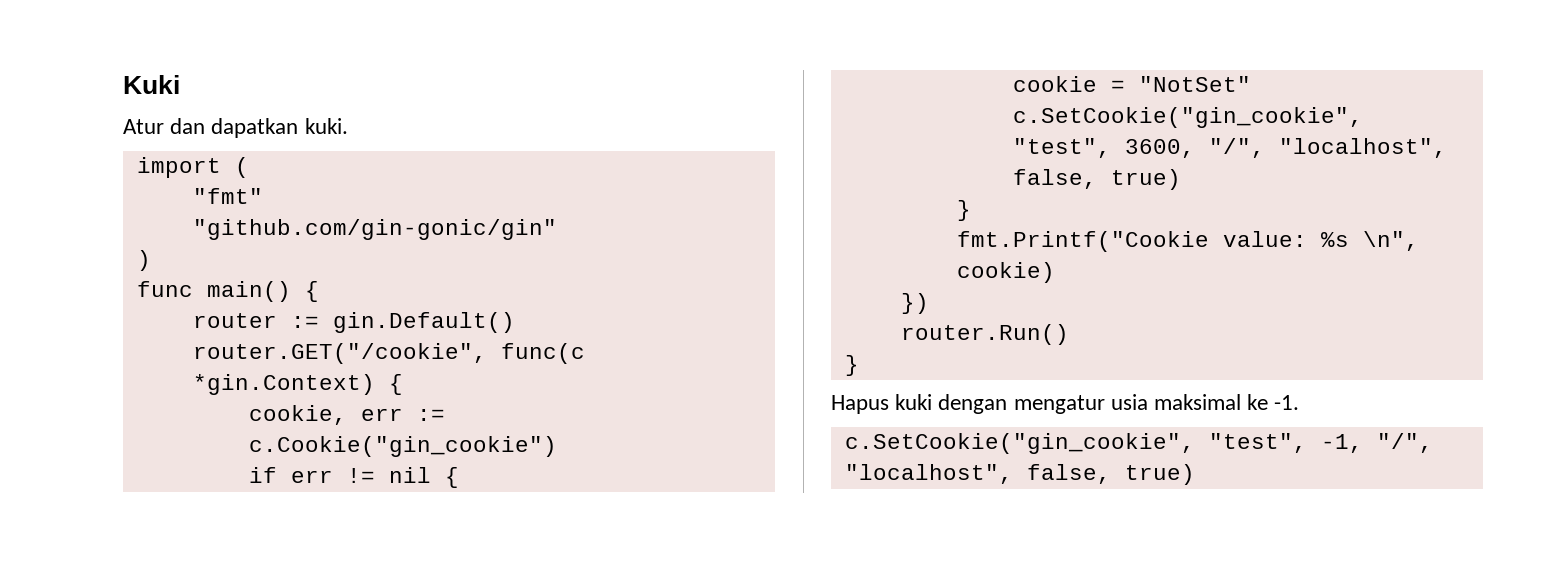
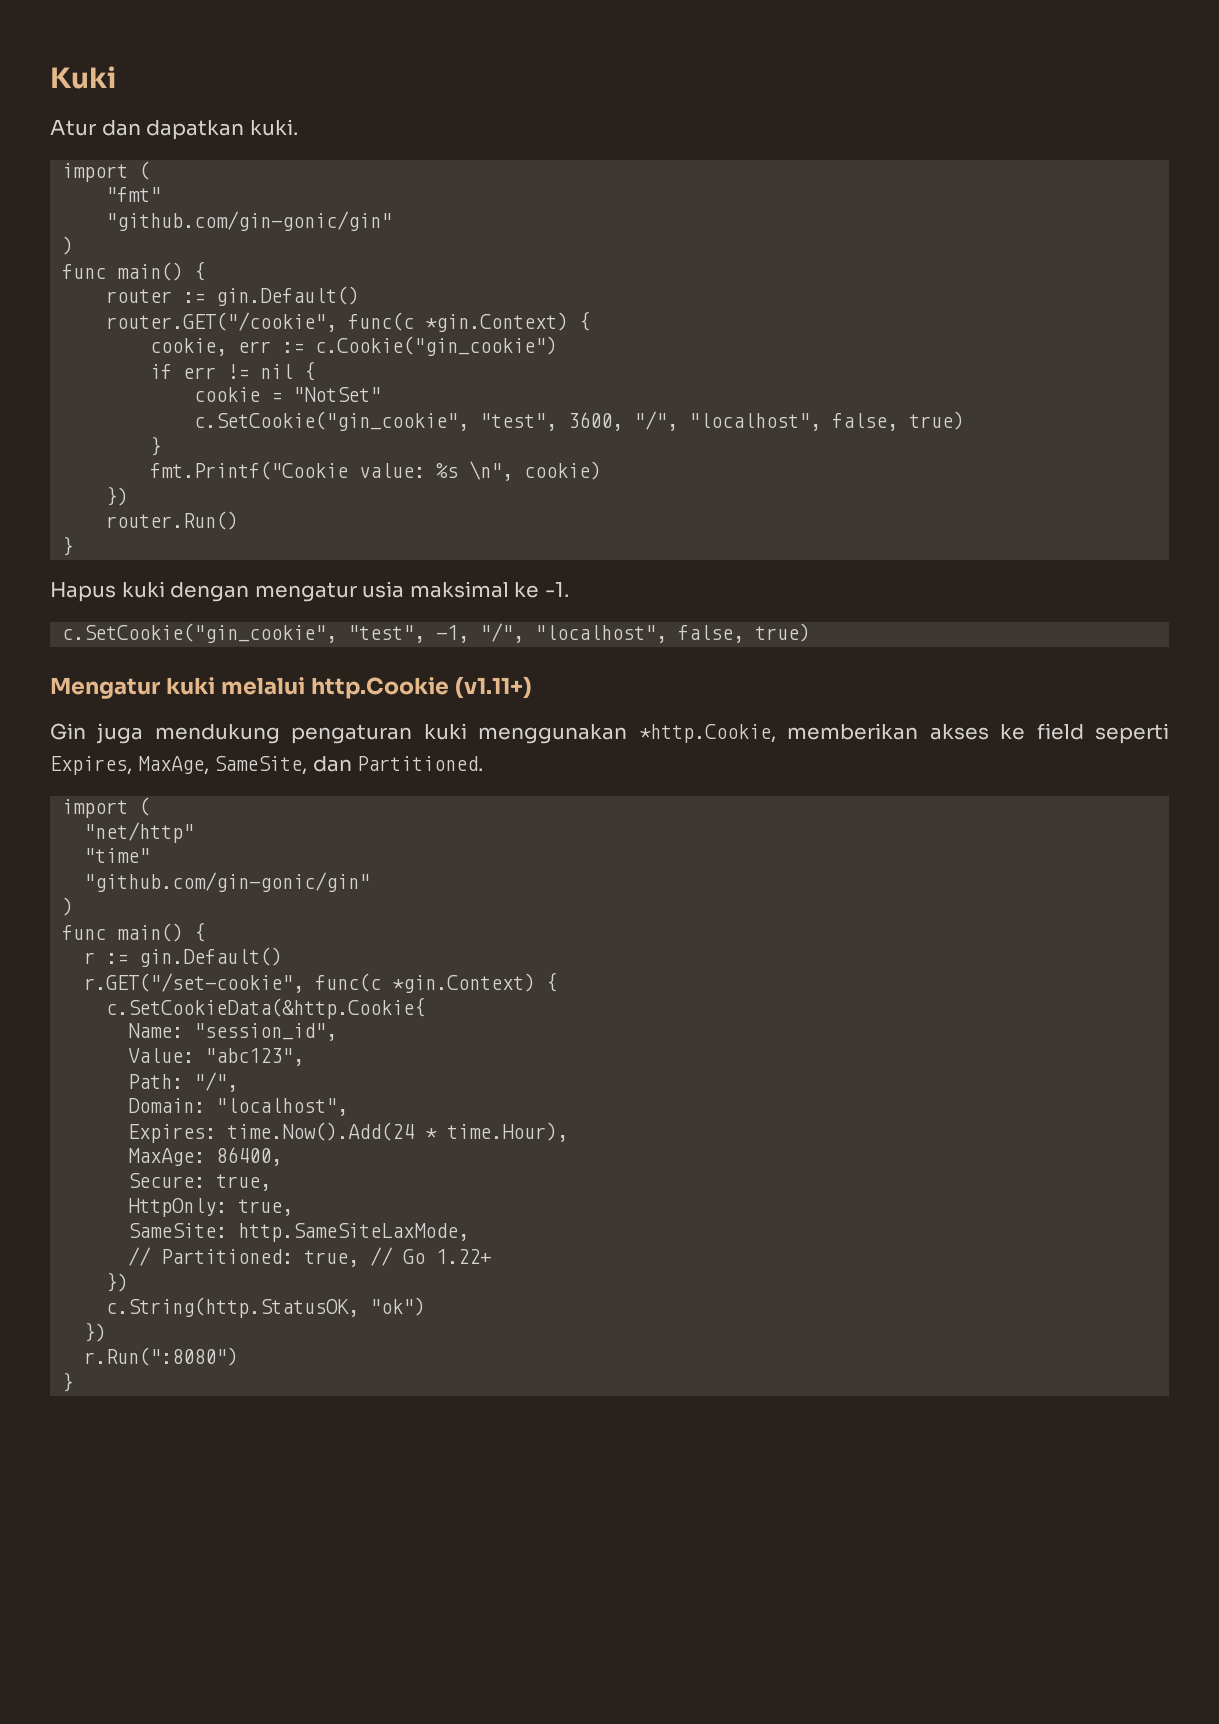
(1195, 474) none -> [50,676,532,699] [50,723,1170,744] [50,756,484,775] [62,797,151,818] [84,822,195,843] [84,848,151,863] [84,872,371,892] [62,897,74,916] [62,922,206,942] [84,947,283,967] [84,972,558,993] [106,997,426,1019] [128,1023,338,1041] [128,1048,305,1066] [128,1072,239,1092] [128,1098,349,1116] [128,1122,569,1143] [128,1147,283,1166] [128,1173,272,1191] [128,1198,294,1217] [128,1223,470,1242] [128,1247,492,1267] [106,1272,129,1292] [106,1297,426,1318] [84,1322,107,1342] [84,1347,239,1366] [62,1372,74,1392] // Mengatur kuki melalui http.Cookie (v1.11+) // Gin juga mendukung pengaturan kuki menggunakan *http.Cookie, memberikan akses ke field seperti Expires, MaxAge, SameSite, dan Partitioned. // import ( // "net/http" // "time" // "github.com/gin-gonic/gin" // ) // func main() { // r := gin.Default() // r.GET("/set-cookie", func(c *gin.Context) { // c.SetCookieData(&http.Cookie{ // Name: "session_id", // Value: "abc123", // Path: "/", // Domain: "localhost", // Expires: time.Now().Add(24 * time.Hour), // MaxAge: 86400, // Secure: true, // HttpOnly: true, // SameSite: http.SameSiteLaxMode, // // Partitioned: true, // Go 1.22+ // }) // c.String(http.StatusOK, "ok") // }) // r.Run(":8080") // }

